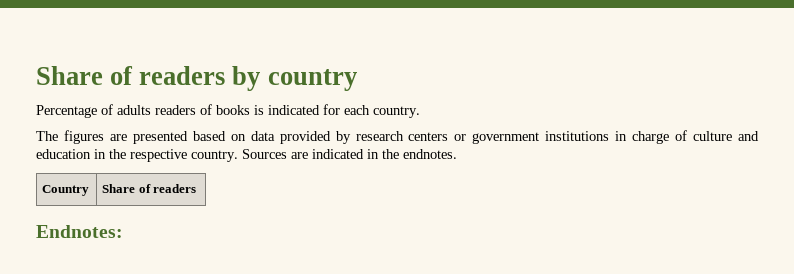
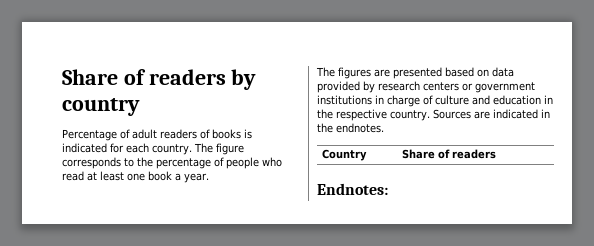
[117,105,151,115] adults -> [132,129,157,139] adult
(420, 112) none -> [193,143,244,155] [62,157,282,169] [62,171,209,183] The figure corresponds to the percentage of people who read at least one book a year.

